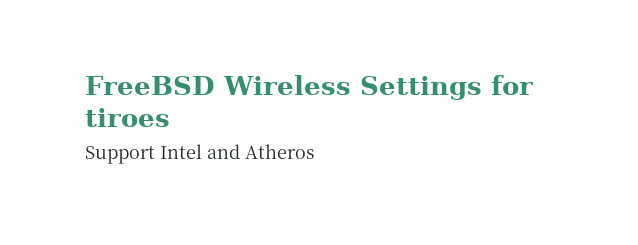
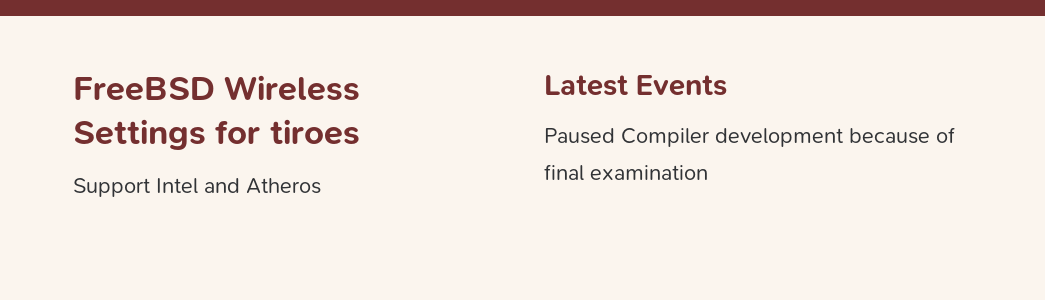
(315, 151) none -> [544,75,727,96] [544,127,955,147] [544,164,708,181] // Latest Events // Paused Compiler development because of final examination

